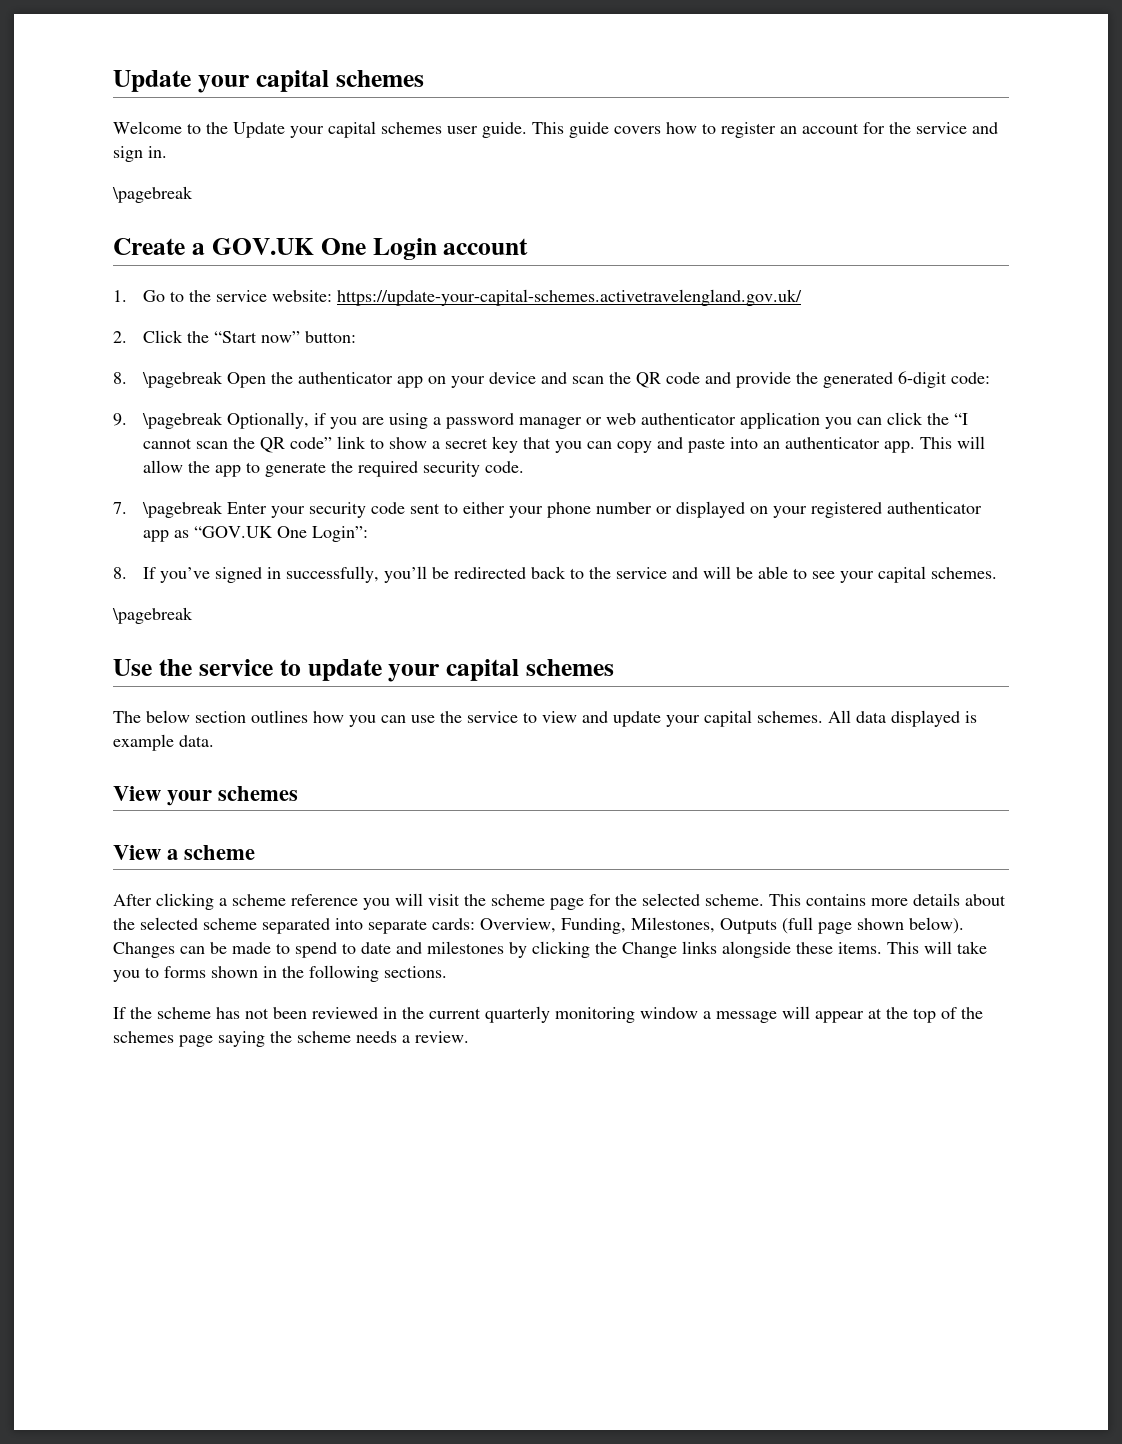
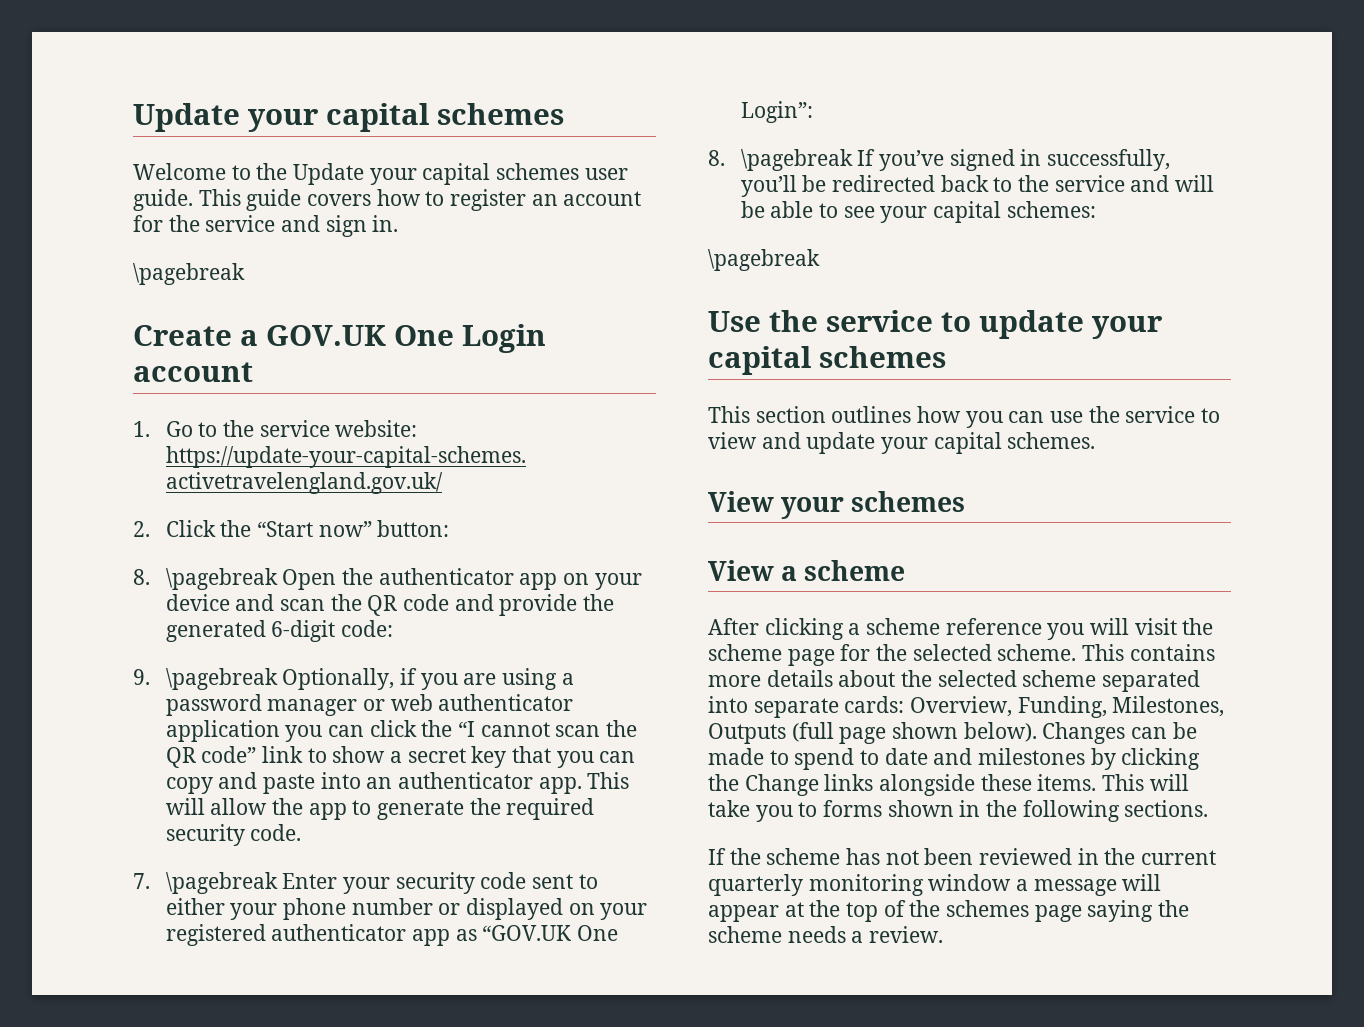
(127, 573) none -> [740,149,853,171] \pagebreak
[930,567,997,579] schemes. -> [1006,201,1096,218] schemes:
[113,710,190,723] The below -> [708,406,750,423] This
[828,710,977,727] [113,734,214,751] All data displayed is example data. -> (1096, 440) none

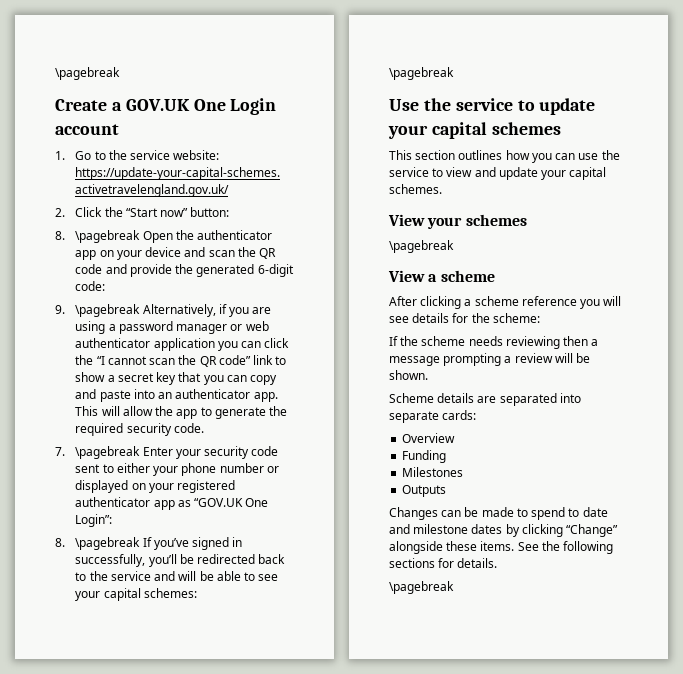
[133,103,564,132] [133,163,628,185] [133,189,642,211] [133,215,399,237] Update your capital schemes // Welcome to the Update your capital schemes user guide. This guide covers how to register an account for the service and sign in. // -> (55, 73) none
[282,668,395,690] Optionally, -> [142,304,216,317] Alternatively,
(966, 501) none -> [389,240,454,253] // \pagebreak
[1134,618,1214,635] [708,644,1215,666] [708,670,1201,692] [708,696,1225,718] [708,722,1037,744] visit the scheme page for the selected scheme. This contains more details about the selected scheme separated into separate cards: Overview, Funding, Milestones, Outputs (full page shown below). -> [389,313,540,323] [389,336,599,349] [389,353,591,366] [389,370,428,380] [389,393,581,406] [389,410,477,423] [402,433,456,443] [402,450,447,463] [402,467,464,477] [402,485,447,497] see details for the scheme: // If the scheme needs reviewing then a message prompting a review will be shown. // Scheme details are separated into separate cards: // Overview // Funding // Milestones // Outputs //
[978,748,1201,770] [708,774,1189,796] [708,800,1209,822] [708,848,1217,865] [708,874,1162,896] [708,900,1190,922] [708,926,944,943] milestones by clicking the Change links alongside these items. This will take you to forms shown in the following sections. // If the scheme has not been reviewed in the current quarterly monitoring window a message will appear at the top of the schemes page saying the scheme needs a review. -> [413,524,619,537] [389,541,614,554] [389,558,498,568] [389,581,454,594] milestone dates by clicking “Change” alongside these items. See the following sections for details. // \pagebreak

